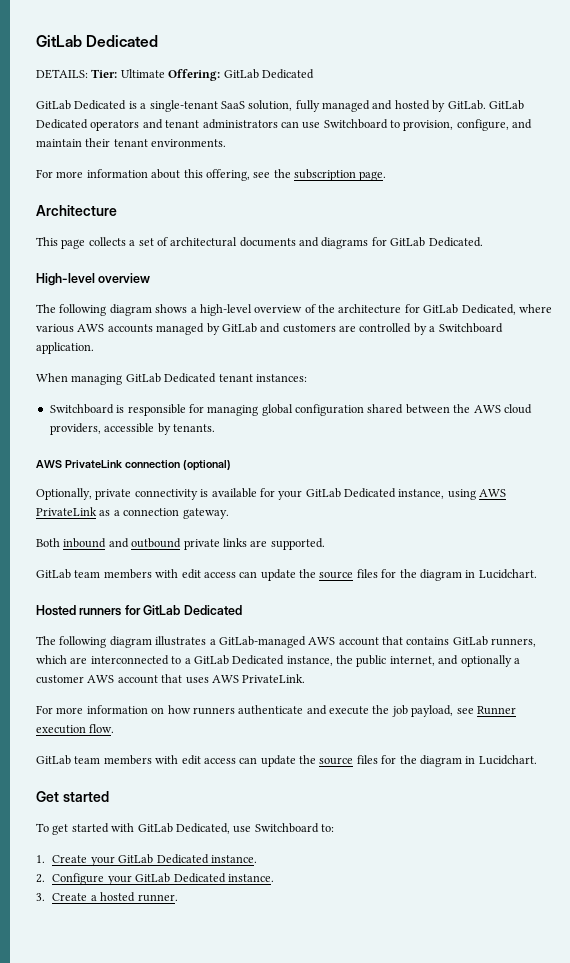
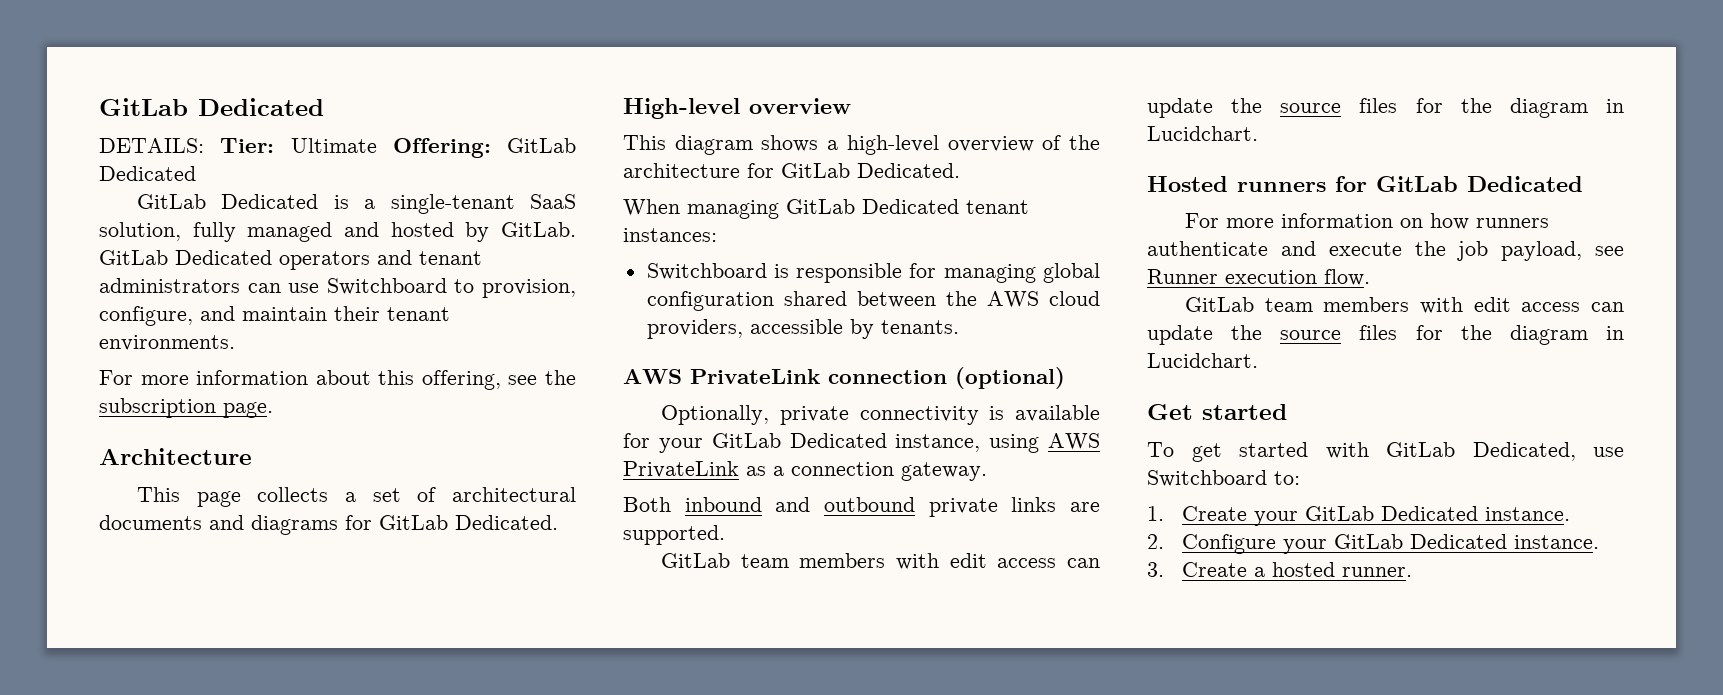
[36,304,107,316] The following -> [623,135,666,150] This
[461,304,552,315] [36,323,503,335] [36,342,94,354] Dedicated, where various AWS accounts managed by GitLab and customers are controlled by a Switchboard application. -> [857,163,960,178] Dedicated.
[36,636,537,648] [36,655,520,667] [36,674,306,684] // The following diagram illustrates a GitLab-managed AWS account that contains GitLab runners, which are interconnected to a GitLab Dedicated instance, the public internet, and optionally a customer AWS account that uses AWS PrivateLink. -> (1583, 184) none

